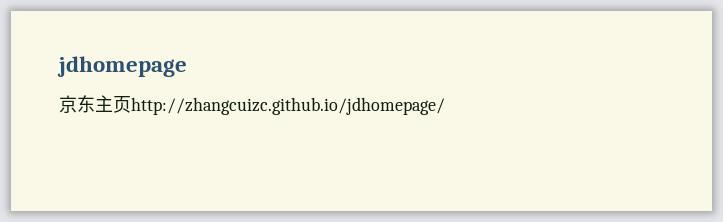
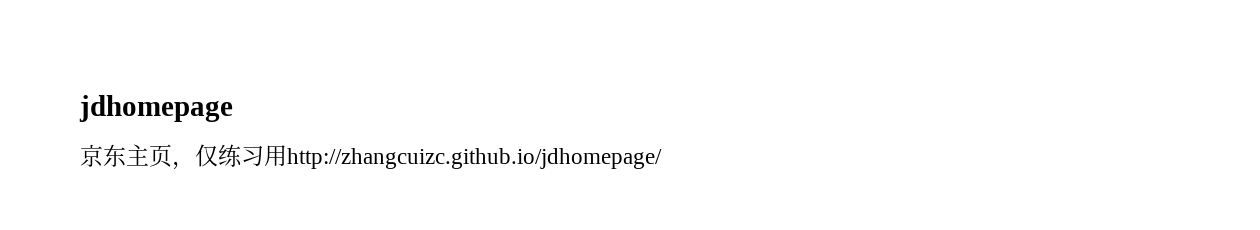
(131, 104) none -> [172,144,287,170] ，仅练习用

